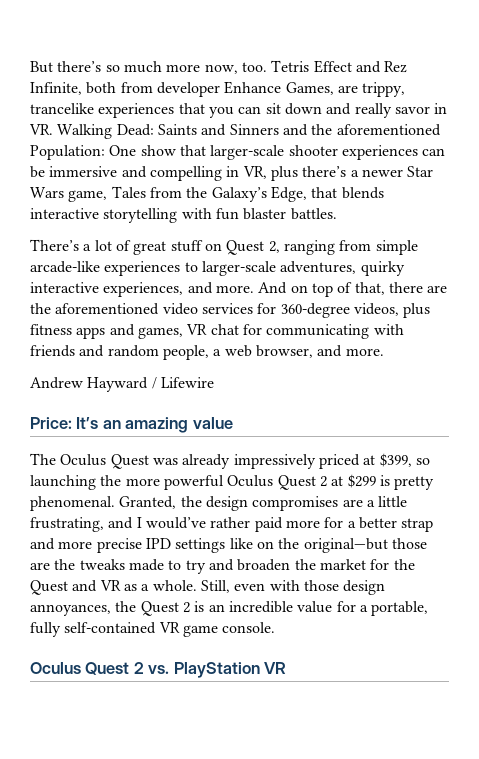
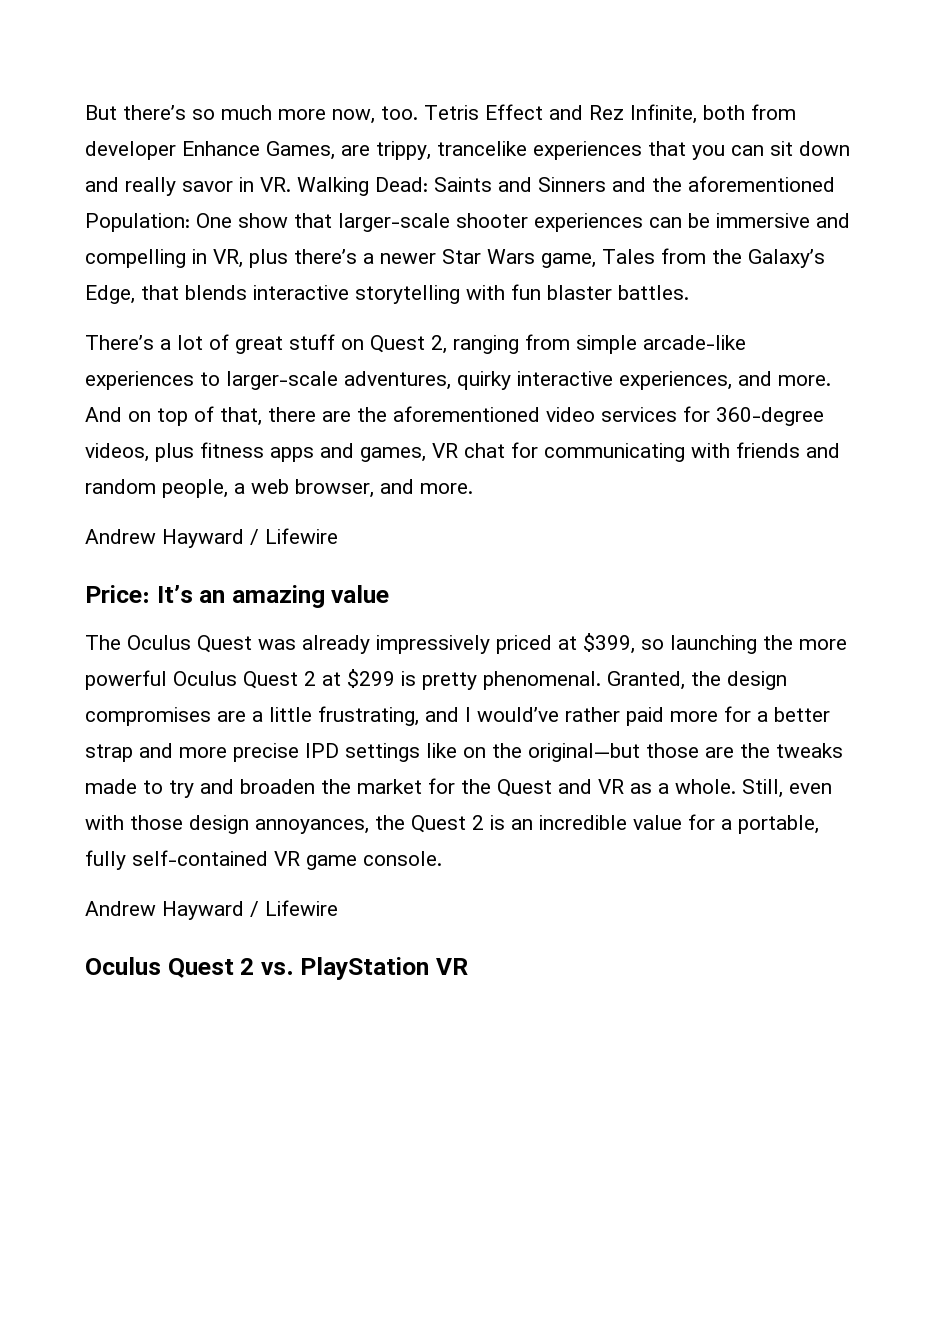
(276, 627) none -> [85,900,338,920] // Andrew Hayward / Lifewire

